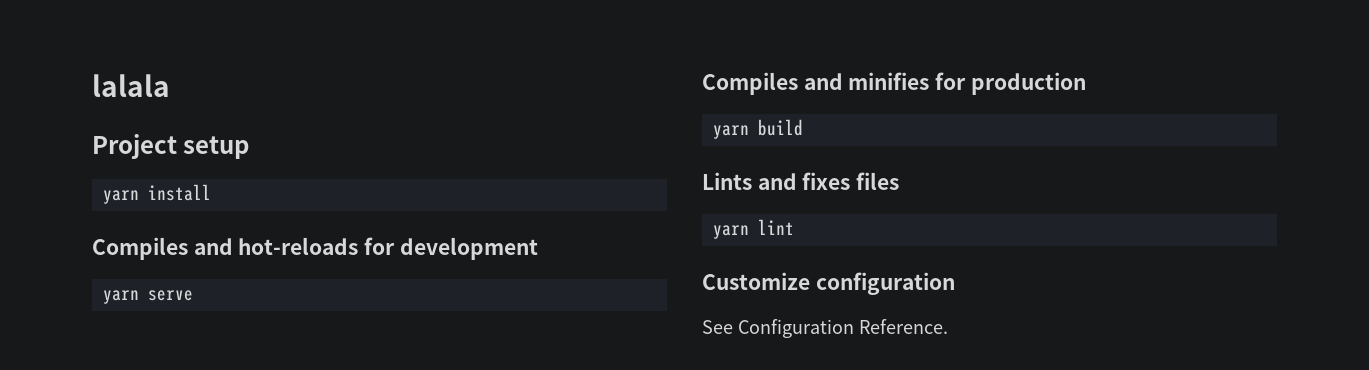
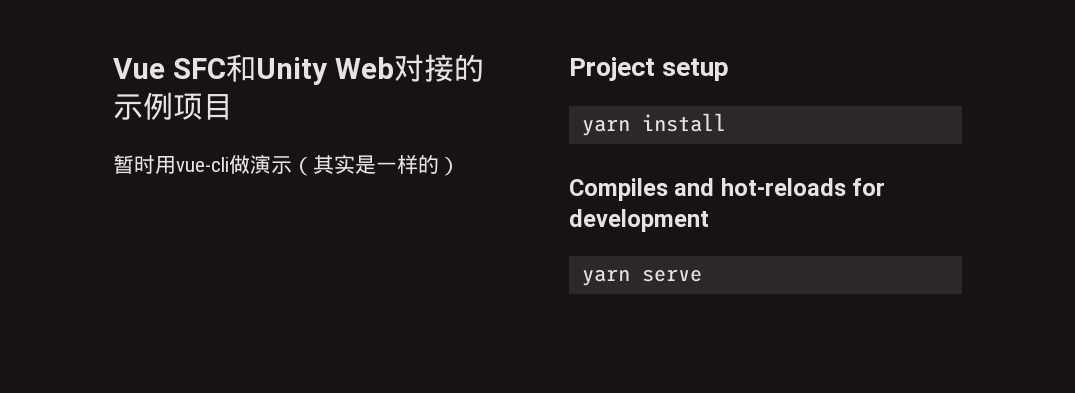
[92,74,170,97] lalala -> [113,54,484,85] [113,92,233,120] [113,154,460,176] Vue SFC和Unity Web对接的示例项目 // 暂时用vue-cli做演示（其实是一样的）
[702,72,1086,95] [712,119,803,139] [702,172,900,190] [712,219,794,239] [702,272,955,295] [702,319,948,338] // Compiles and minifies for production // yarn build // Lints and fixes files // yarn lint // Customize configuration // See Configuration Reference. -> (702, 275) none

